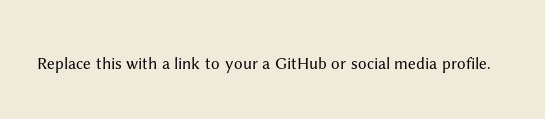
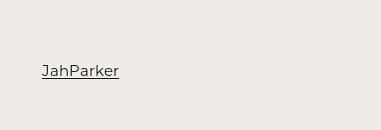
[37,57,492,73] Replace this with a link to your a GitHub or social media profile. -> [41,65,119,76] JahParker

